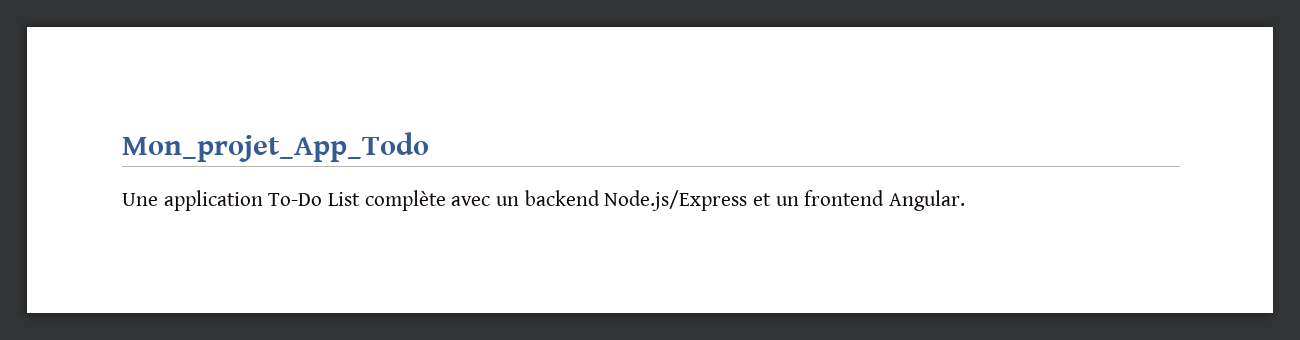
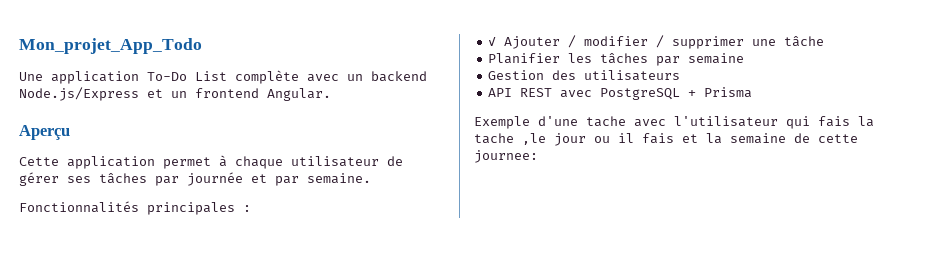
(966, 200) none -> [19,125,70,140] [19,155,403,169] [19,172,371,186] [19,201,251,215] [488,35,825,49] [488,53,745,66] [488,70,681,81] [488,87,753,100] [474,116,874,129] [474,133,858,146] [474,150,538,163] // Aperçu // Cette application permet à chaque utilisateur de gérer ses tâches par journée et par semaine. // Fonctionnalités principales : // ✓ Ajouter / modifier / supprimer une tâche // Planifier les tâches par semaine // Gestion des utilisateurs // API REST avec PostgreSQL + Prisma // Exemple d'une tache avec l'utilisateur qui fais la tache ,le jour ou il fais et la semaine de cette journee:

